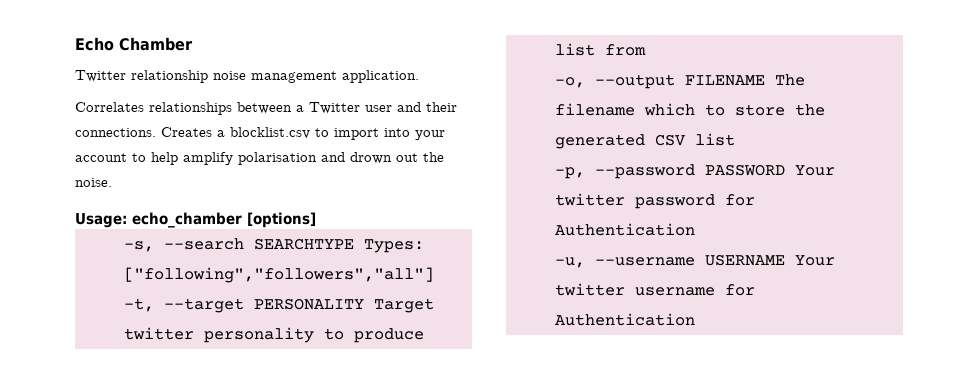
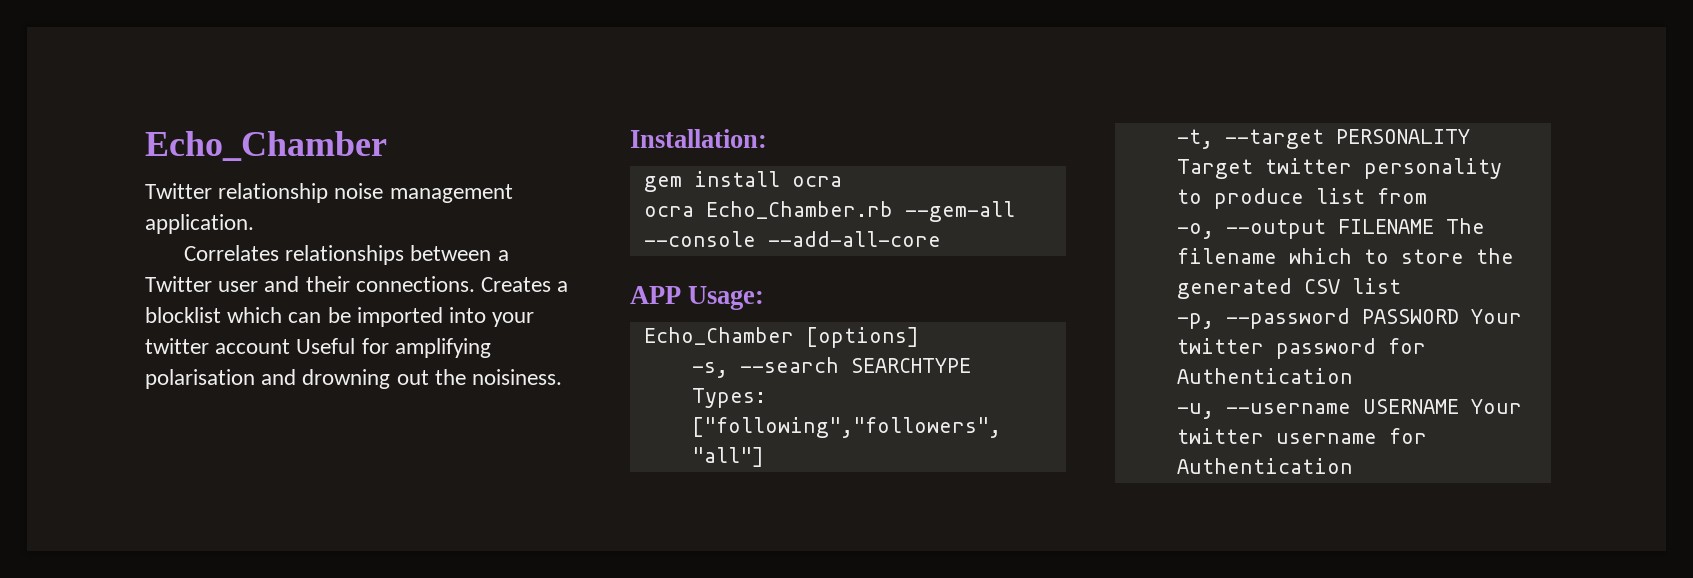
[75,37,193,51] Echo Chamber -> [145,131,387,161] Echo_Chamber
[230,127,445,140] [75,152,233,165] blocklist.csv to import into your account to help amplify -> [145,307,535,327] [145,338,491,358] blocklist which can be imported into your twitter account Useful for amplifying
[350,152,392,164] drown -> [302,369,391,389] drowning
[75,178,112,187] noise. // -> [472,369,563,385] [630,129,767,148] [643,171,842,192] [643,201,1015,222] [643,231,941,247] [630,286,681,304] noisiness. // Installation: // gem install ocra // ocra Echo_Chamber.rb --gem-all --console --add-all-core // APP
[132,212,242,228] echo_chamber -> [643,327,794,345] // Echo_Chamber

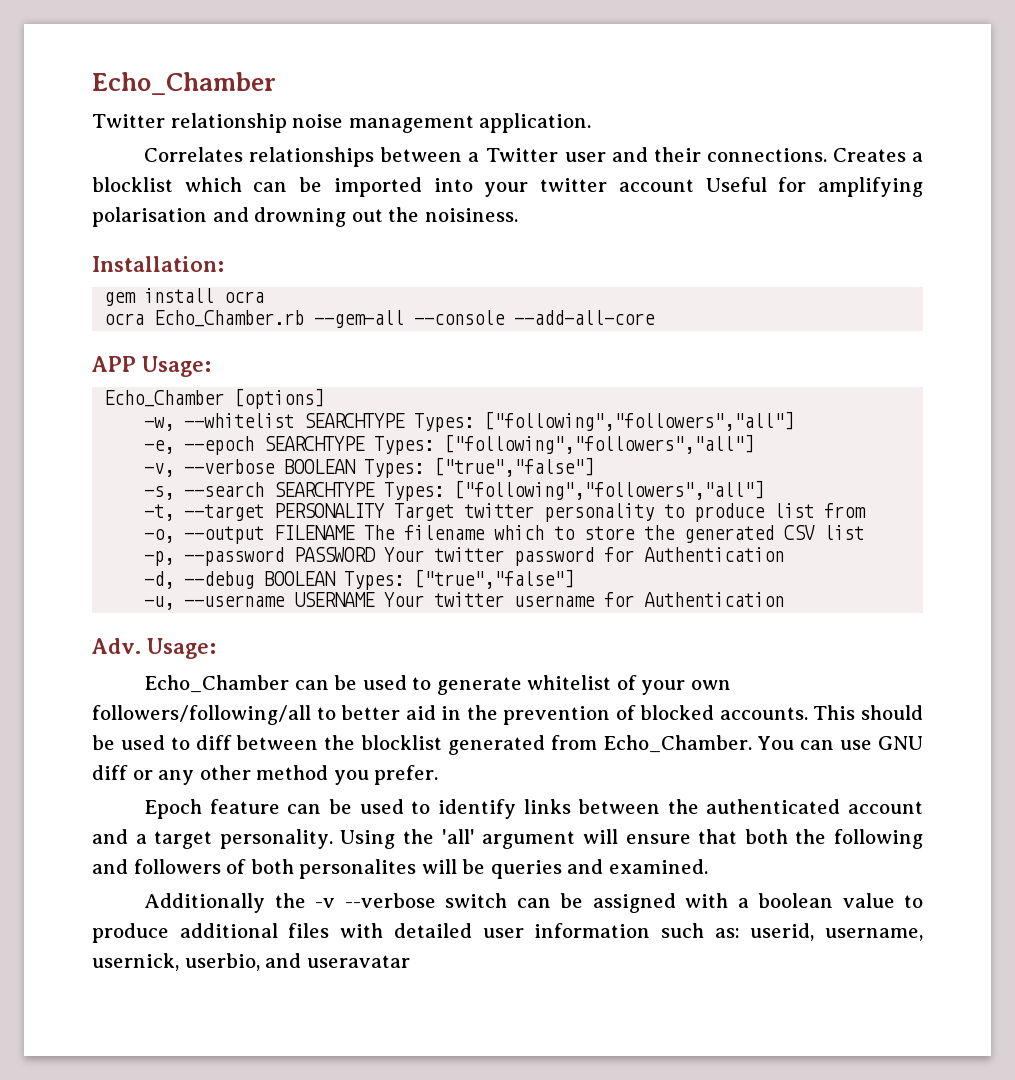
(919, 337) none -> [144,411,795,432] [144,434,755,455] [144,457,595,478] // -w, --whitelist SEARCHTYPE Types: ["following","followers","all"] // -e, --epoch SEARCHTYPE Types: ["following","followers","all"] // -v, --verbose BOOLEAN Types: ["true","false"]
(1353, 376) none -> [144,569,575,590] // -d, --debug BOOLEAN Types: ["true","false"]
(1353, 466) none -> [92,638,216,659] [144,675,731,695] [92,705,923,725] [92,735,924,755] [92,765,439,785] [144,799,923,819] [92,829,924,849] [92,859,708,879] [144,893,923,913] [92,923,924,943] [92,953,410,971] // Adv. Usage: // Echo_Chamber can be used to generate whitelist of your own followers/following/all to better aid in the prevention of blocked accounts. This should be used to diff between the blocklist generated from Echo_Chamber. You can use GNU diff or any other method you prefer. // Epoch feature can be used to identify links between the authenticated account and a target personality. Using the 'all' argument will ensure that both the following and followers of both personalites will be queries and examined. // Additionally the -v --verbose switch can be assigned with a boolean value to produce additional files with detailed user information such as: userid, username, usernick, userbio, and useravatar

